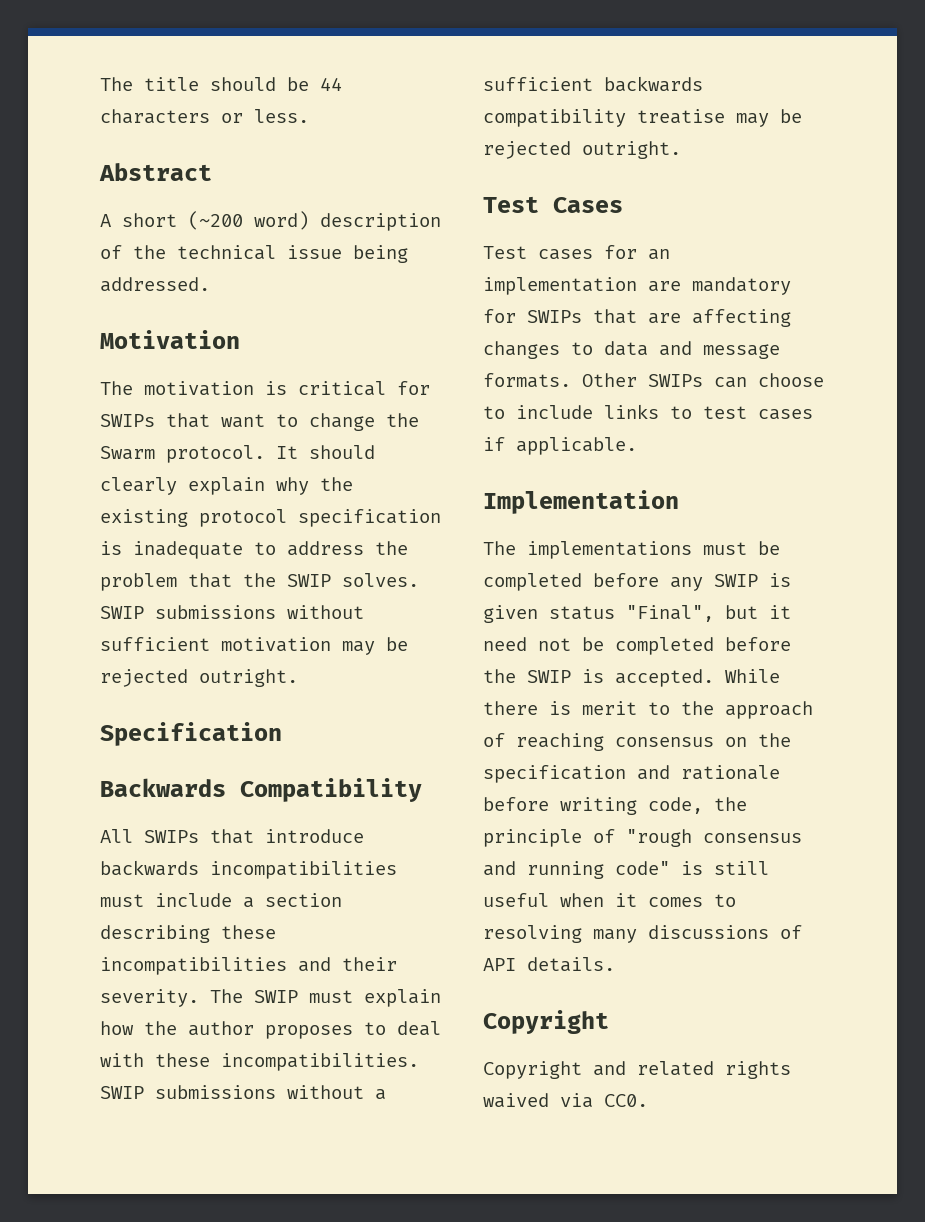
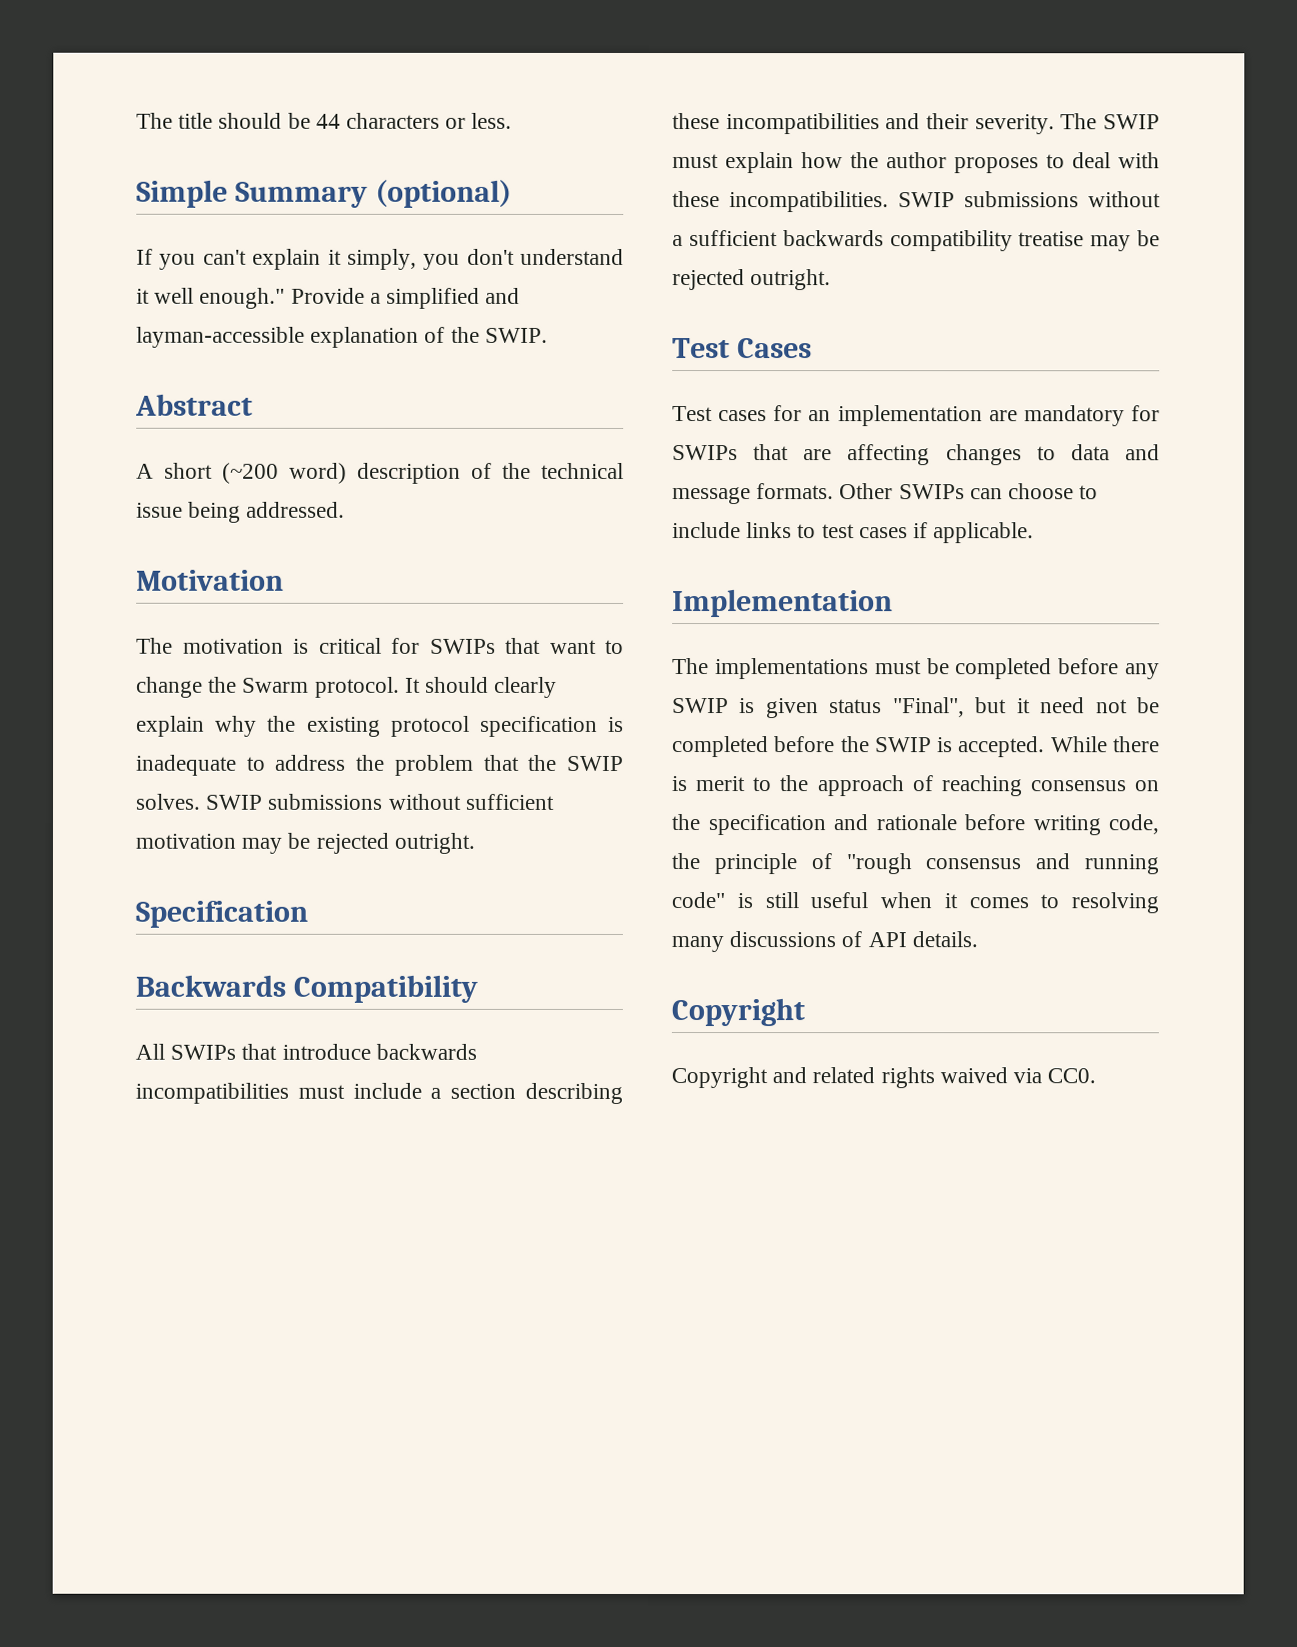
(309, 116) none -> [136,179,512,208] [136,248,624,270] [136,287,521,309] [136,326,548,348] // Simple Summary (optional) // If you can't explain it simply, you don't understand it well enough." Provide a simplified and layman-accessible explanation of the SWIP.

